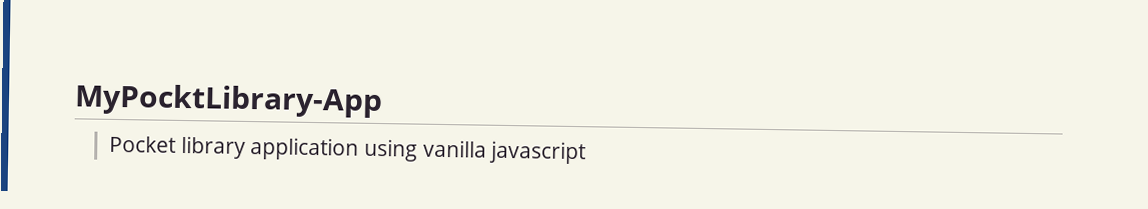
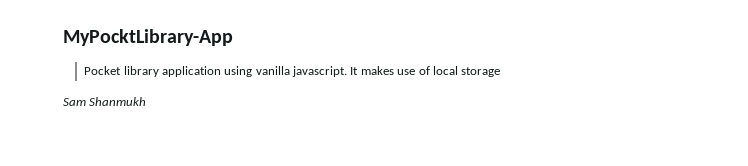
[489,140,587,165] javascript -> [292,66,501,77] [63,97,147,106] javascript. It makes use of local storage // Sam Shanmukh

